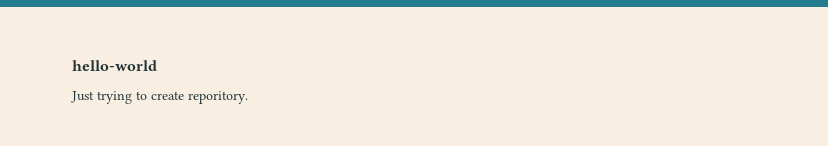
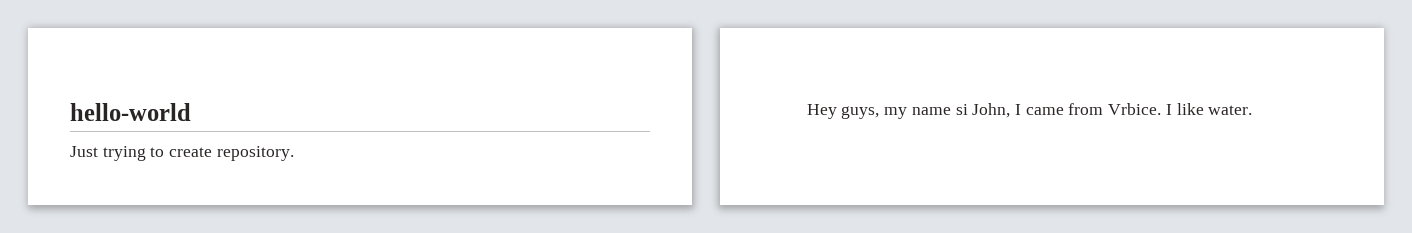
[188,91,248,104] reporitory. -> [216,146,294,161] [806,103,1253,119] repository. // Hey guys, my name si John, I came from Vrbice. I like water.

